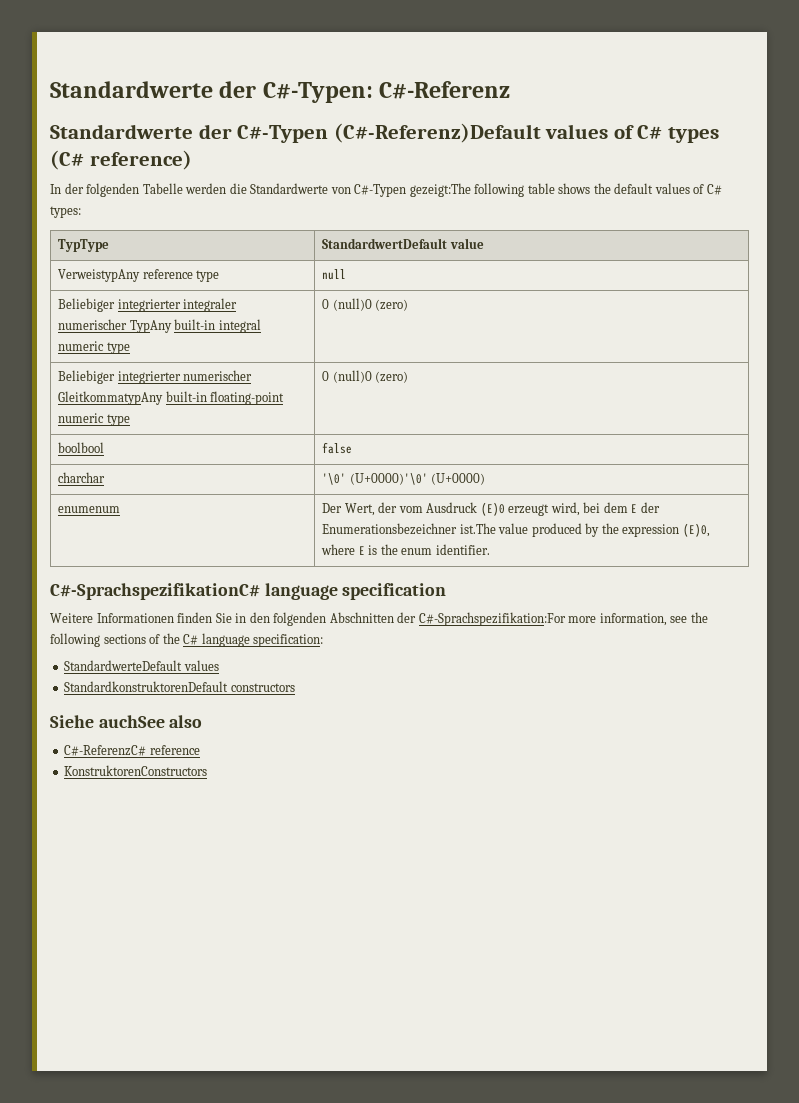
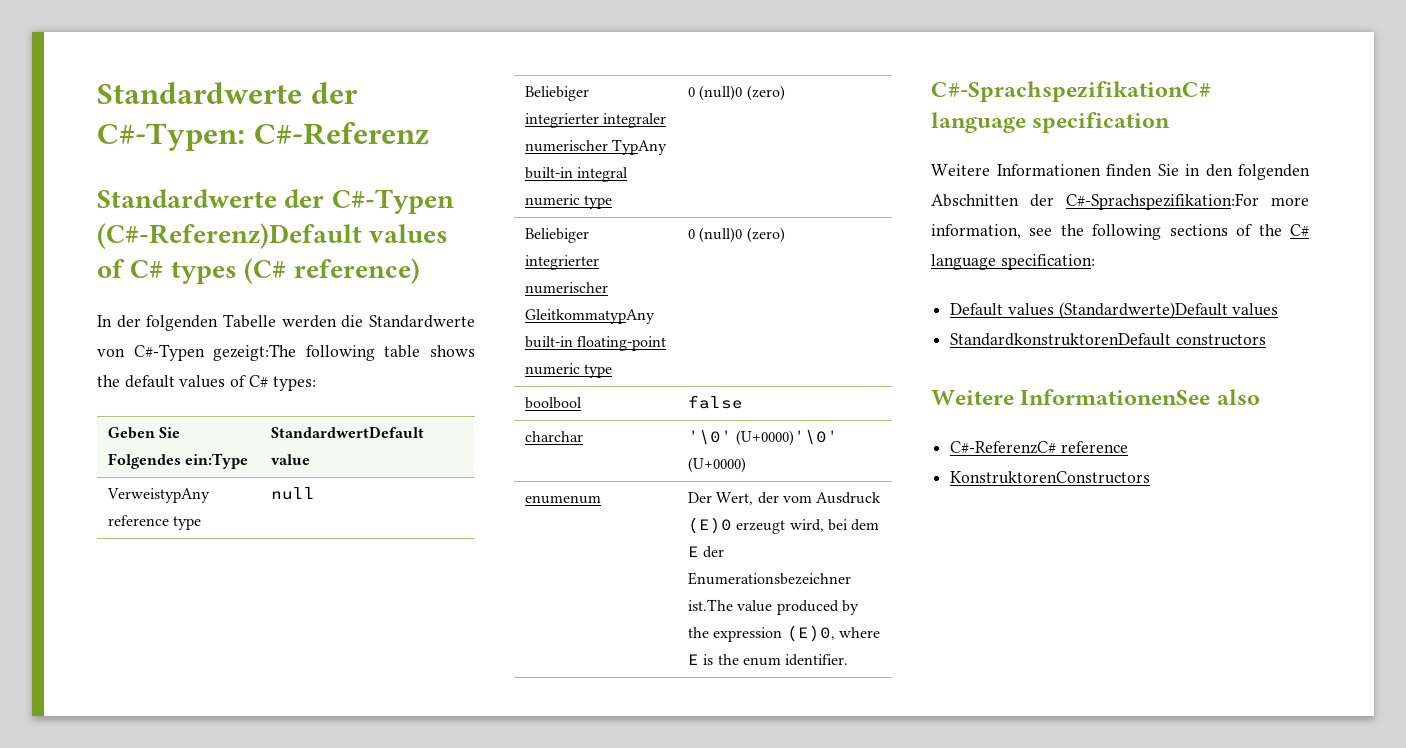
[58,239,110,252] TypType -> [108,427,181,439] [108,453,249,469] Geben Sie Folgendes ein:Type
[64,660,183,671] StandardwerteDefault -> [950,302,1228,319] Default values (Standardwerte)Default
[50,715,165,728] Siehe auchSee -> [931,389,1211,405] Weitere InformationenSee

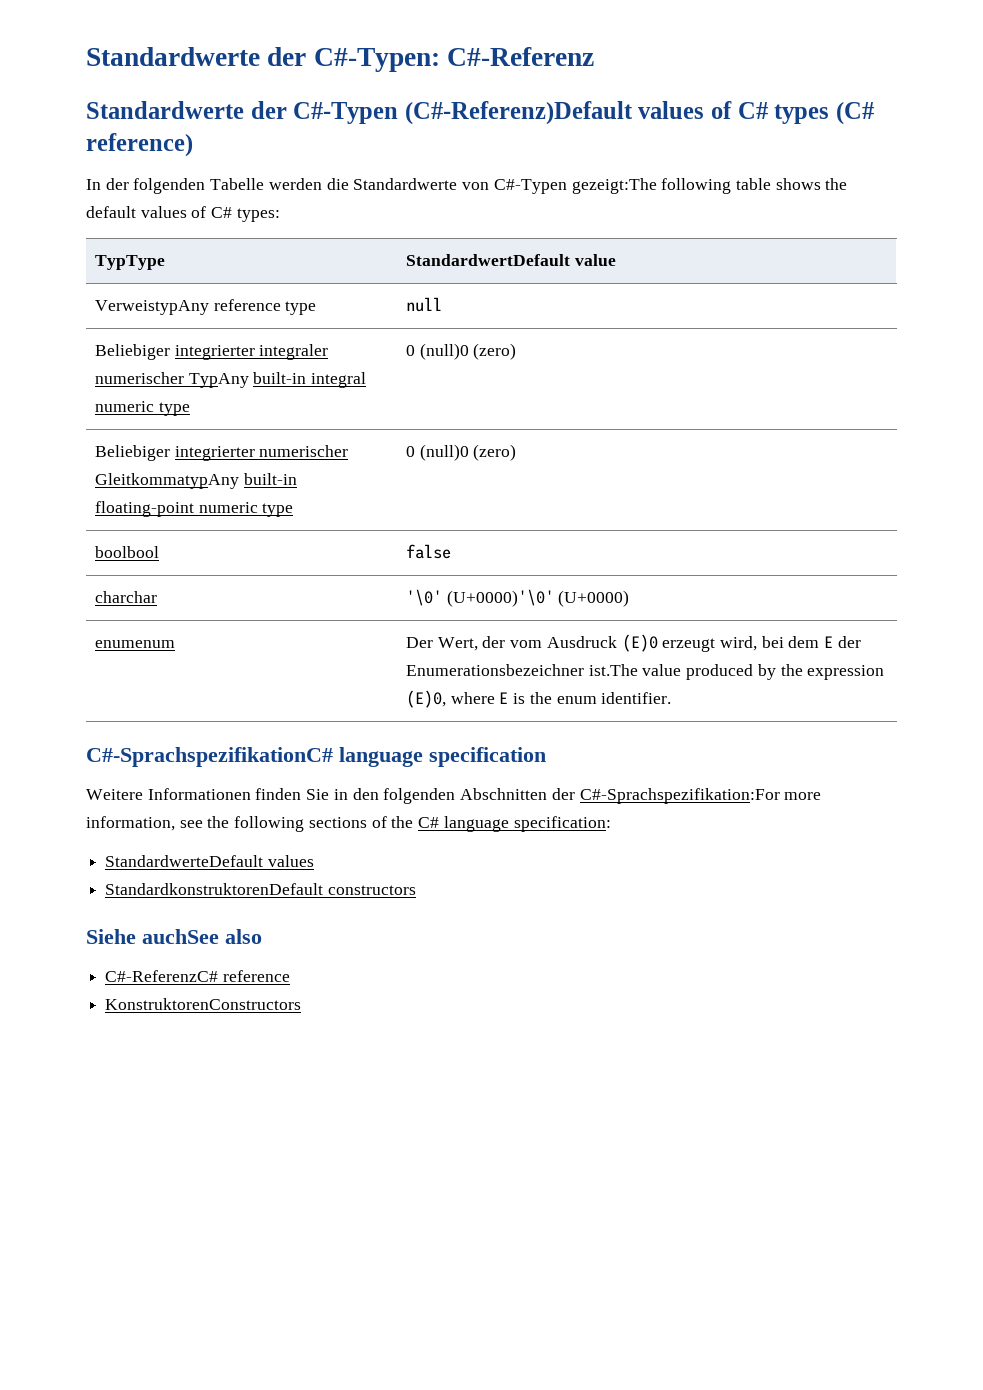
[108,427,181,439] [108,453,249,469] Geben Sie Folgendes ein:Type -> [94,255,165,270] TypType
[950,302,1228,319] Default values (Standardwerte)Default -> [105,855,264,867] StandardwerteDefault
[931,389,1211,405] Weitere InformationenSee -> [86,929,219,944] Siehe auchSee

